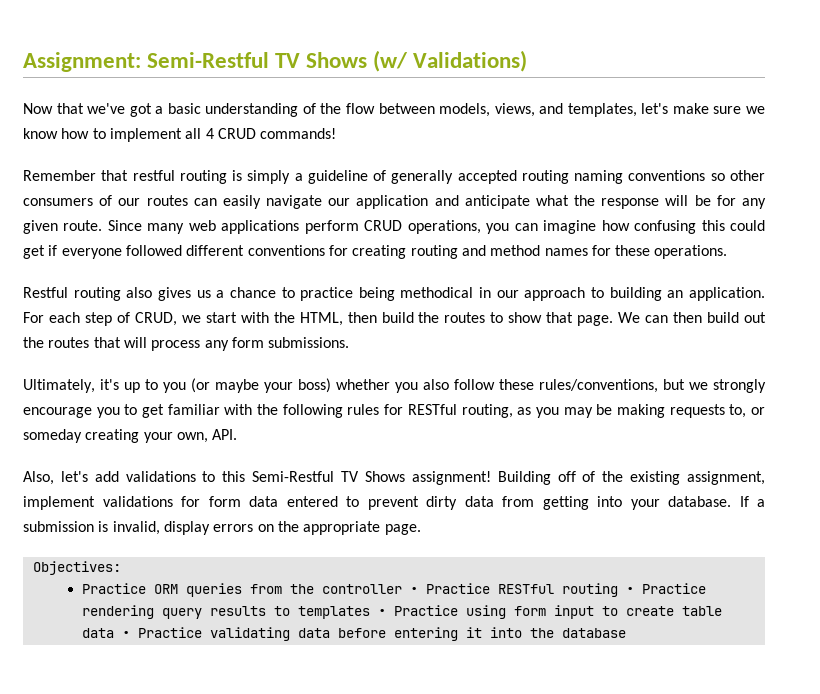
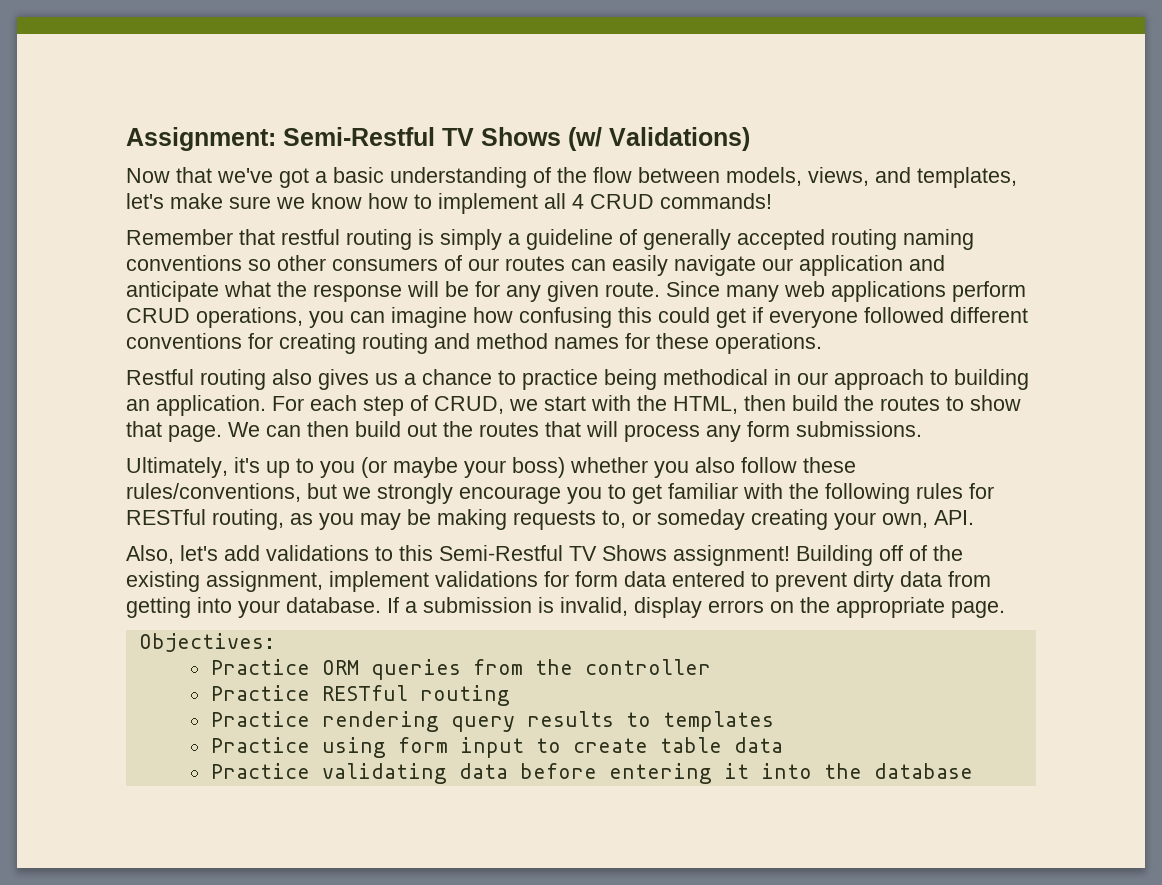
[410,587,419,594] • -> (711, 667) //
[626,587,635,594] • -> (510, 695) //
[378,609,387,616] • -> (774, 721) //
[122,631,131,638] • -> (783, 745) //

